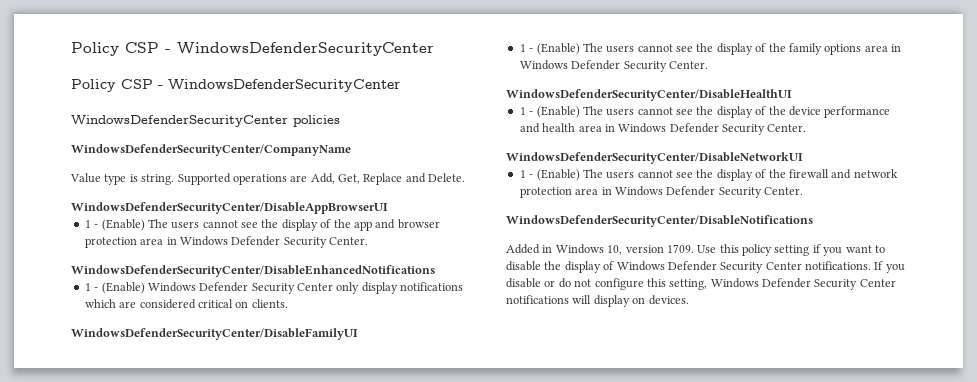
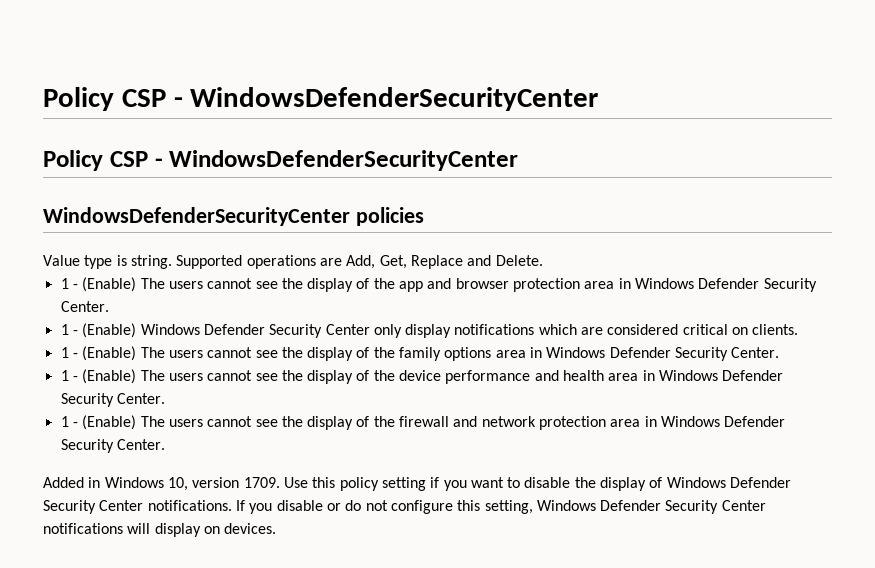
[71,144,351,156] // WindowsDefenderSecurityCenter/CompanyName -> (424, 216) none
[71,202,388,214] // WindowsDefenderSecurityCenter/DisableAppBrowserUI -> (543, 260) none
[71,265,435,277] // WindowsDefenderSecurityCenter/DisableEnhancedNotifications -> (109, 306) none
[71,328,358,340] // WindowsDefenderSecurityCenter/DisableFamilyUI -> (799, 329) none
[506,89,792,101] // WindowsDefenderSecurityCenter/DisableHealthUI -> (780, 352) none
[506,152,803,164] // WindowsDefenderSecurityCenter/DisableNetworkUI -> (165, 398) none
[506,215,813,227] // WindowsDefenderSecurityCenter/DisableNotifications -> (165, 444) none

